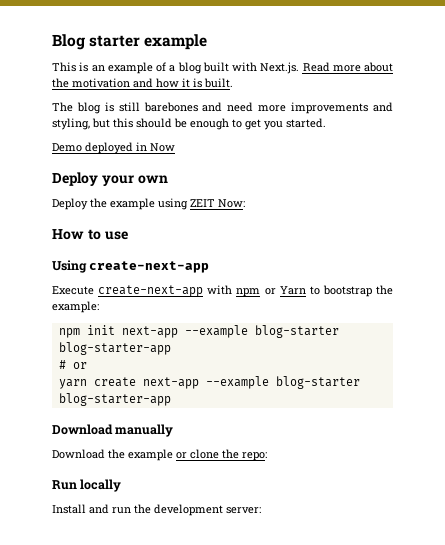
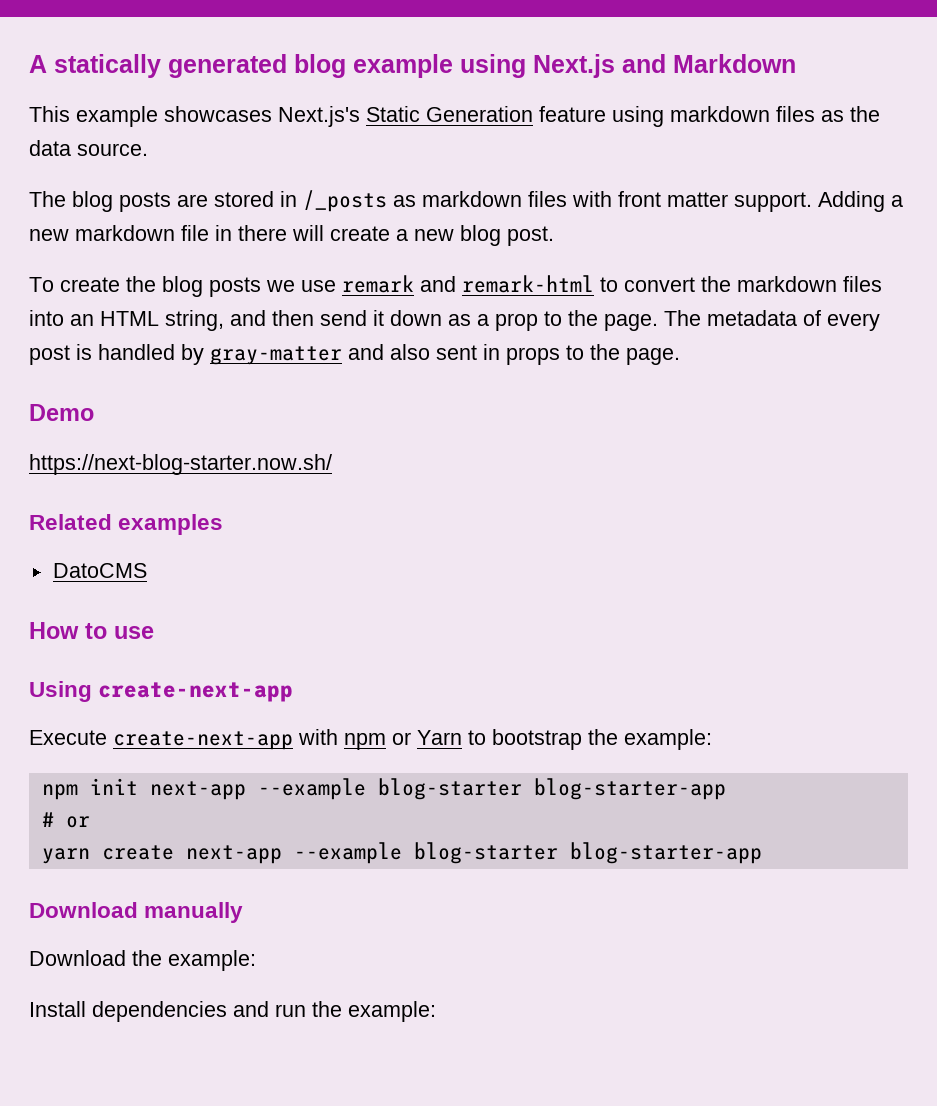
[52,34,208,50] [52,62,393,74] [52,78,233,88] [52,102,393,114] [52,118,326,130] [52,142,175,154] [52,172,168,186] [52,198,245,210] Blog starter example // This is an example of a blog built with Next.js. Read more about the motivation and how it is built. // The blog is still barebones and need more improvements and styling, but this should be enough to get you started. // Demo deployed in Now // Deploy your own // Deploy the example using ZEIT Now: -> [29,54,796,78] [29,106,880,127] [29,140,148,156] [29,190,903,212] [29,225,554,246] [29,275,882,297] [29,310,880,331] [29,344,680,365] [29,404,94,421] [29,454,332,475] [29,514,224,535] [52,563,147,578] A statically generated blog example using Next.js and Markdown // This example showcases Next.js's Static Generation feature using markdown files as the data source. // The blog posts are stored in /_posts as markdown files with front matter support. Adding a new markdown file in there will create a new blog post. // To create the blog posts we use remark and remark-html to convert the markdown files into an HTML string, and then send it down as a prop to the page. The metadata of every post is handled by gray-matter and also sent in props to the page. // Demo // https://next-blog-starter.now.sh/ // Related examples // DatoCMS
[128,449,267,461] [52,479,122,492] example or clone the repo: // Run locally -> [168,950,256,971] example:
(86, 509) none -> [92,1001,227,1022] dependencies
[154,504,261,516] development server: -> [348,1001,436,1022] example:

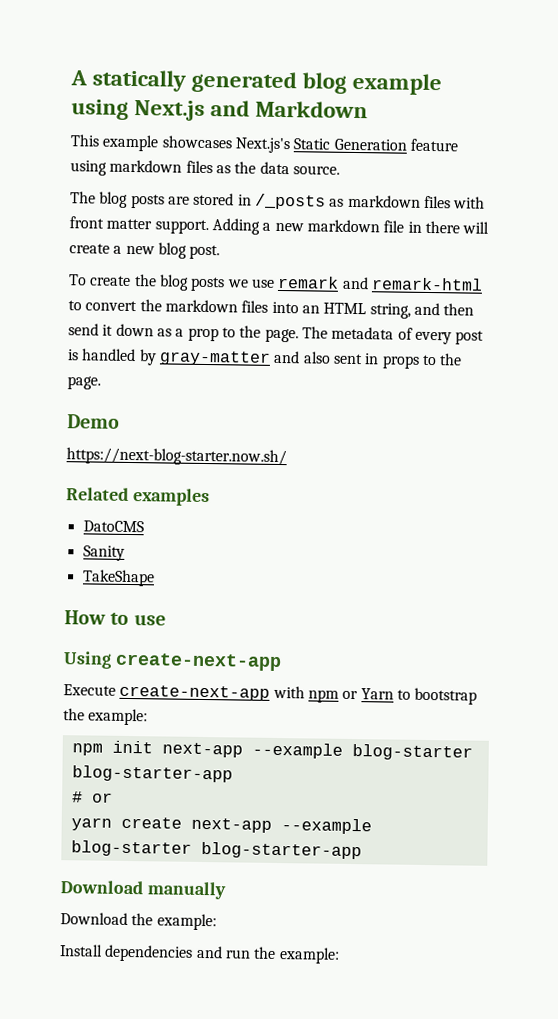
(147, 570) none -> [82,545,125,561] [81,569,155,587] // Sanity // TakeShape

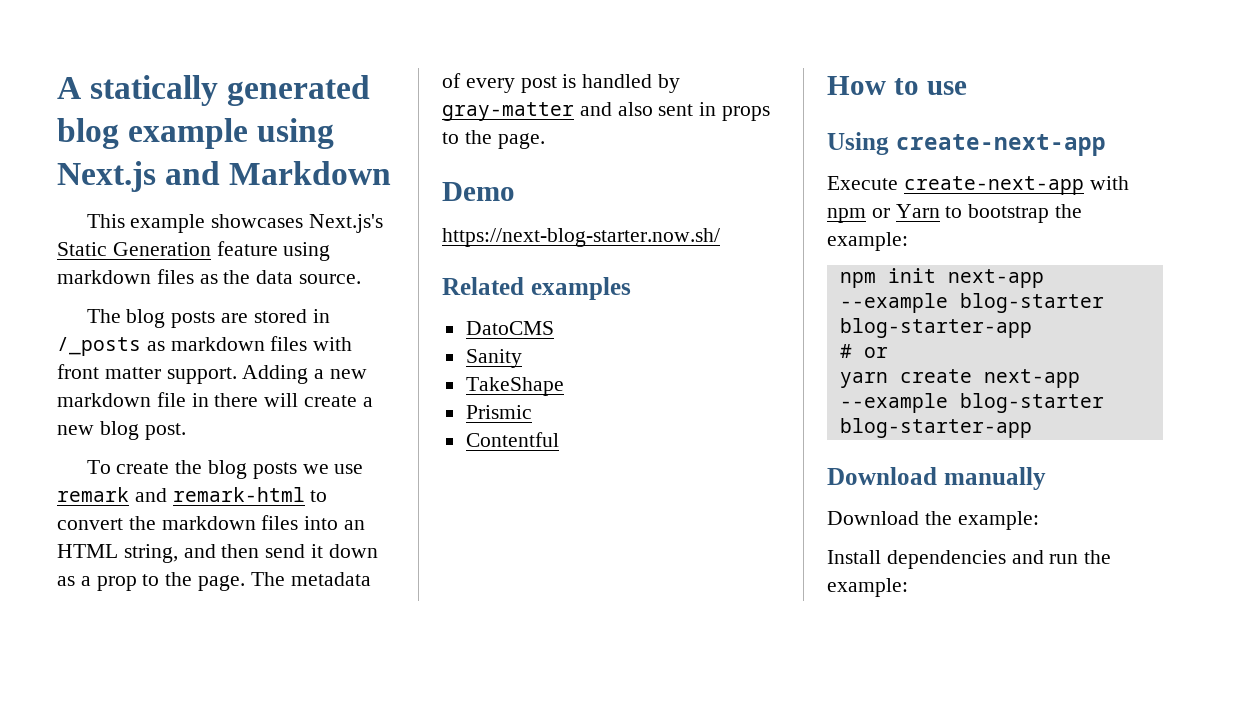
(155, 578) none -> [465,405,532,419] [465,432,559,447] // Prismic // Contentful

